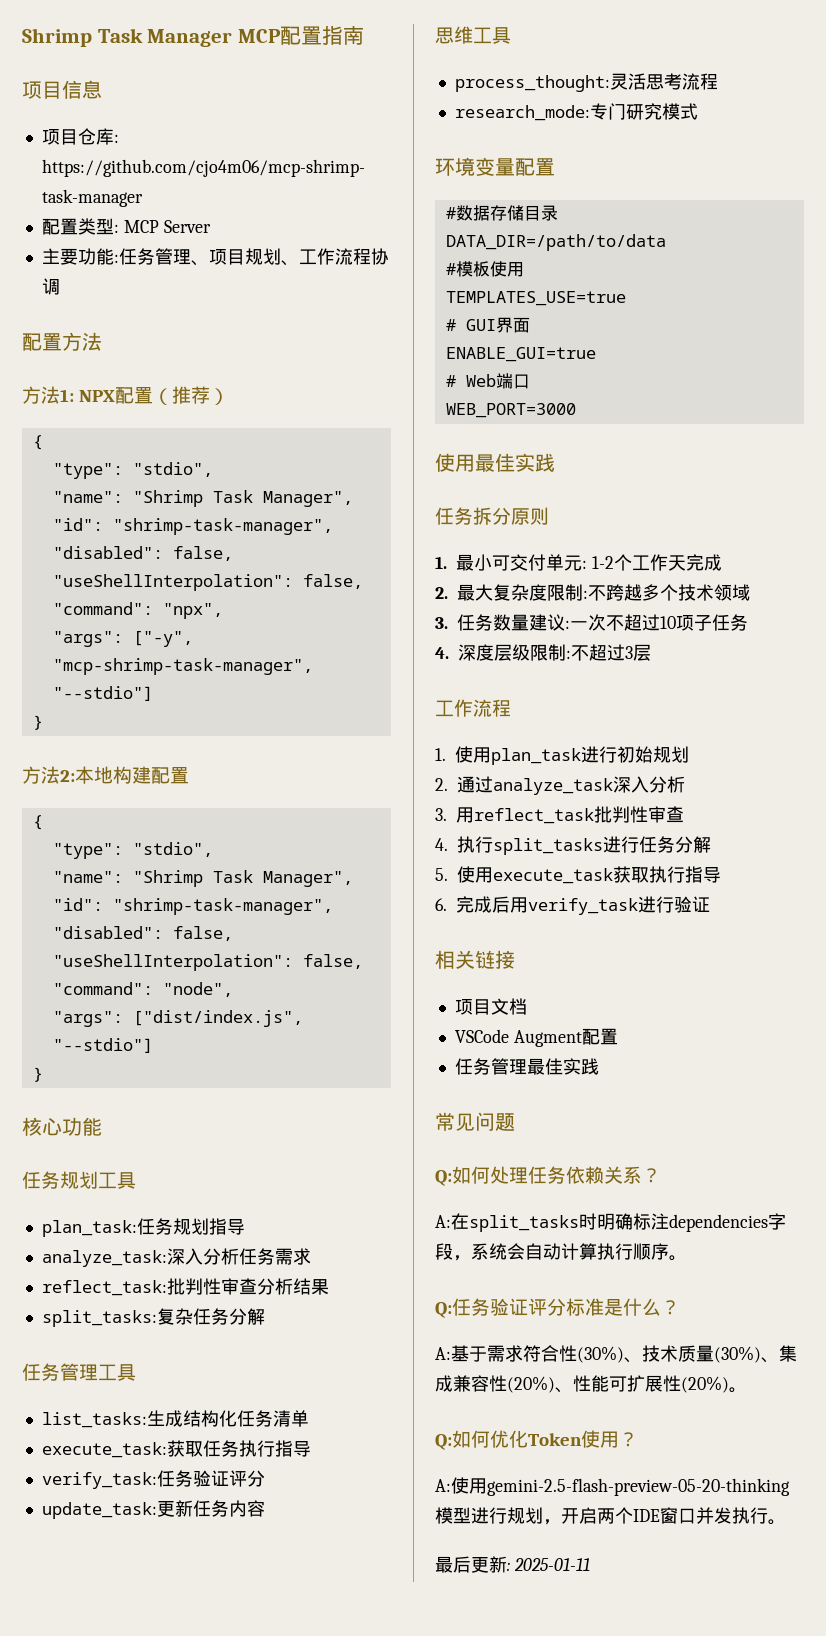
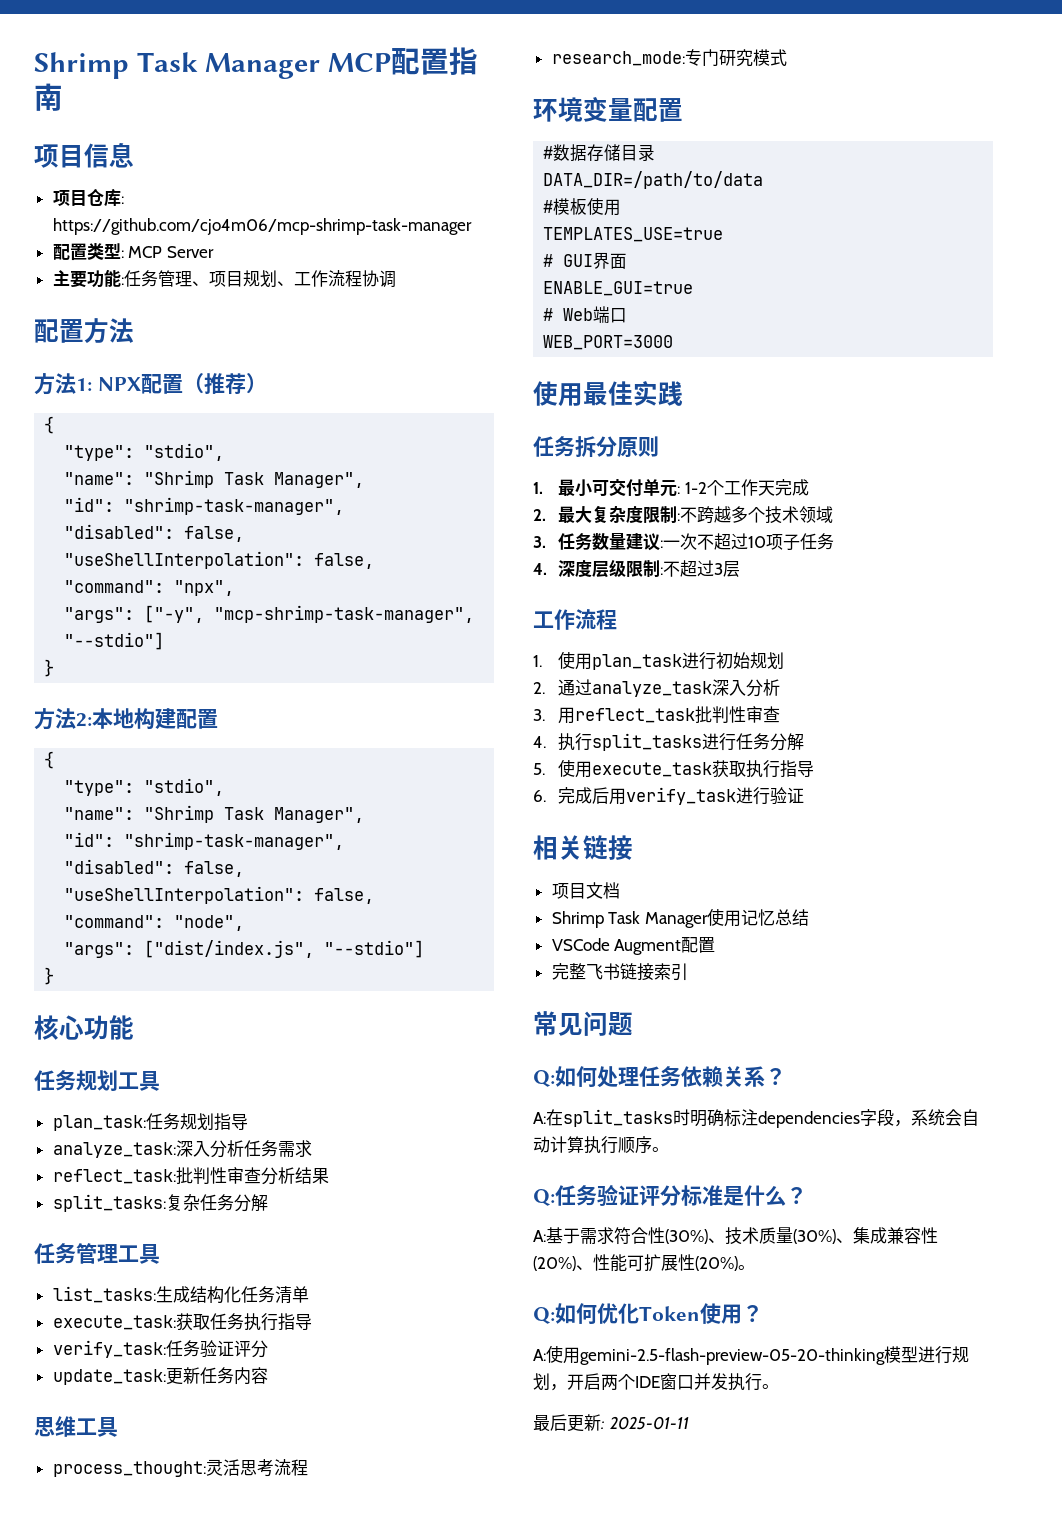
(527, 1006) none -> [551,908,809,928] // Shrimp Task Manager使用记忆总结
[454,1058,599,1075] 任务管理最佳实践 -> [551,963,688,981] 完整飞书链接索引

